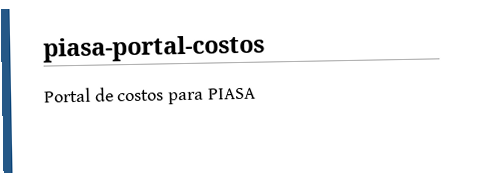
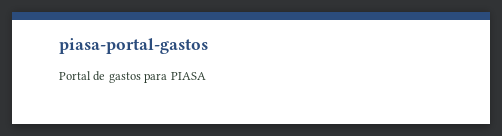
[43,34,265,63] piasa-portal-costos -> [59,38,208,54] piasa-portal-gastos
[117,89,165,102] costos -> [108,72,141,83] gastos

